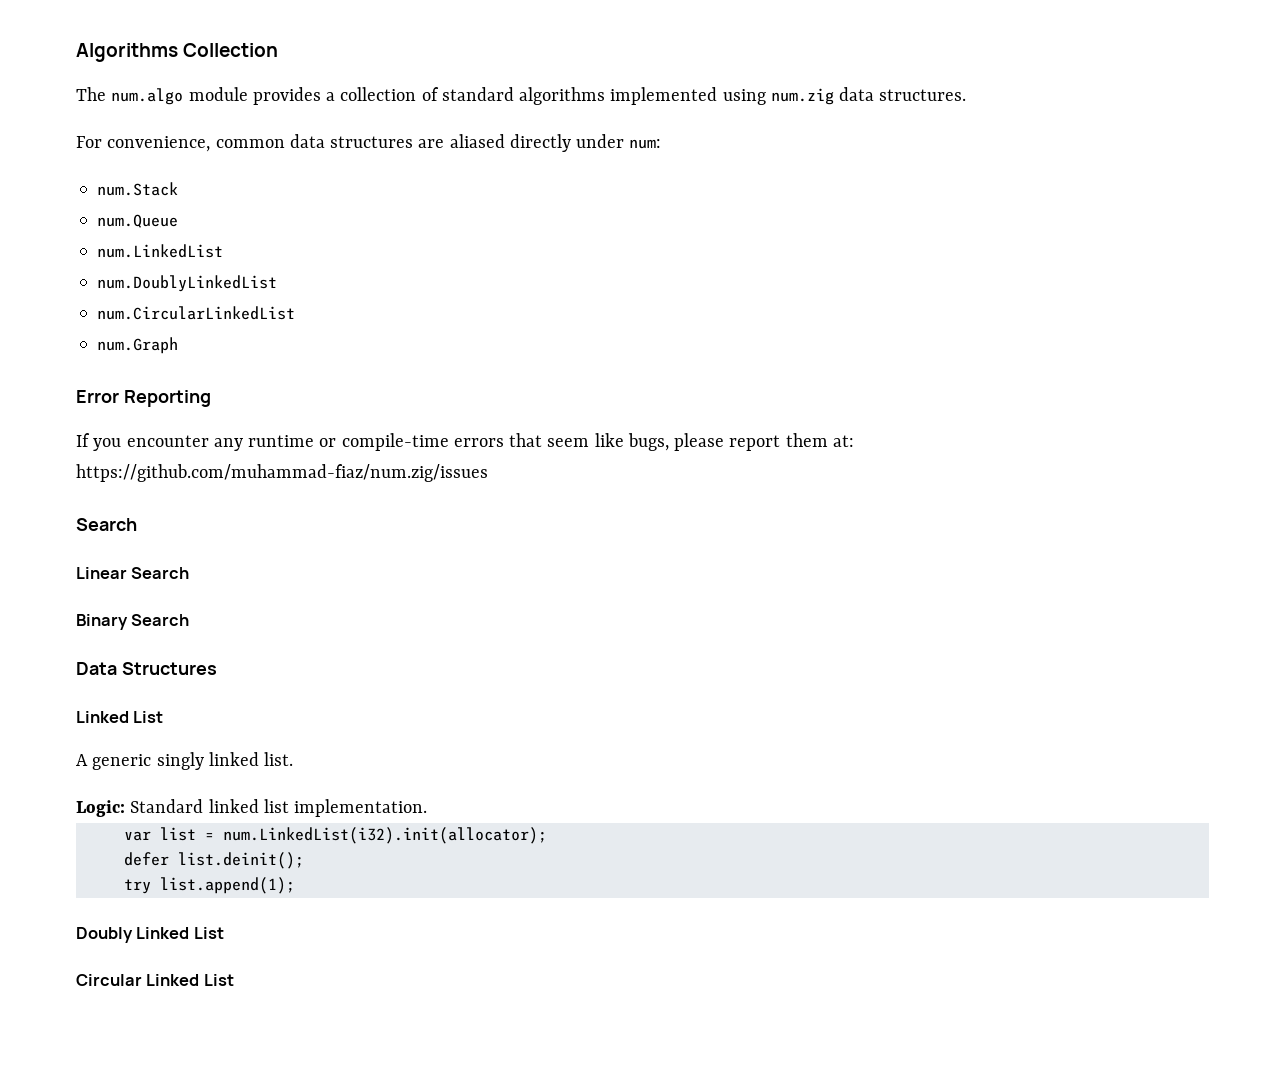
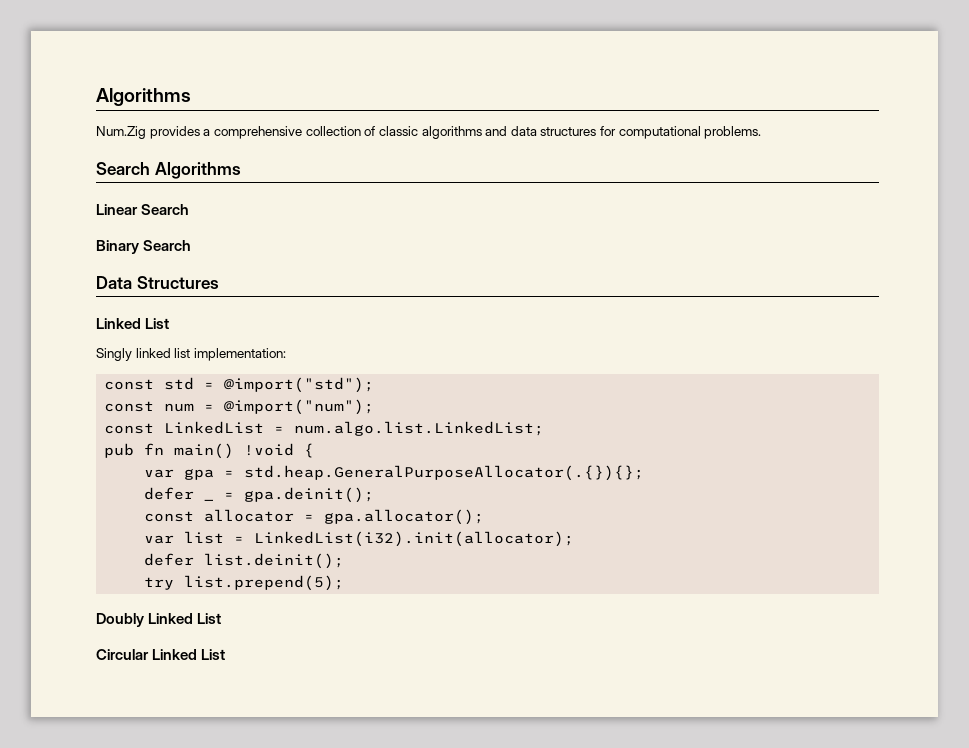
[76,43,279,62] [76,87,248,105] Algorithms Collection // The num.algo module -> [96,88,191,106] [96,126,146,139] Algorithms // Num.Zig
(336, 96) none -> [213,126,302,139] comprehensive
[441,87,967,105] [76,134,662,152] [97,182,179,196] [97,214,179,228] [97,244,224,258] [97,275,278,292] [97,306,296,320] [97,337,179,354] [76,390,211,407] [76,433,854,451] [76,464,488,482] [76,518,137,531] standard algorithms implemented using num.zig data structures. // For convenience, common data structures are aliased directly under num: // num.Stack // num.Queue // num.LinkedList // num.DoublyLinkedList // num.CircularLinkedList // num.Graph // Error Reporting // If you encounter any runtime or compile-time errors that seem like bugs, please report them at: https://github.com/muhammad-fiaz/num.zig/issues // Search -> [378,126,762,139] [96,162,241,179] classic algorithms and data structures for computational problems. // Search Algorithms
[76,752,294,770] [76,799,428,817] A generic singly linked list. // Logic: Standard linked list implementation. -> [96,348,286,361] [104,377,375,393] [104,399,375,415] [104,421,545,436] [104,443,315,459] [144,465,645,481] [144,487,215,501] [224,487,375,503] [144,509,485,525] Singly linked list implementation: // const std = @import("std"); // const num = @import("num"); // const LinkedList = num.algo.list.LinkedList; // pub fn main() !void { // var gpa = std.heap.GeneralPurposeAllocator(.{}){}; // defer _ = gpa.deinit(); // const allocator = gpa.allocator();
[222,827,547,844] num.LinkedList(i32).init(allocator); -> [254,531,575,547] LinkedList(i32).init(allocator);
[159,877,295,894] list.append(1); -> [184,575,345,591] list.prepend(5);

